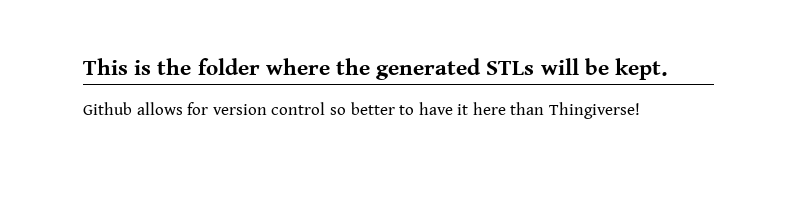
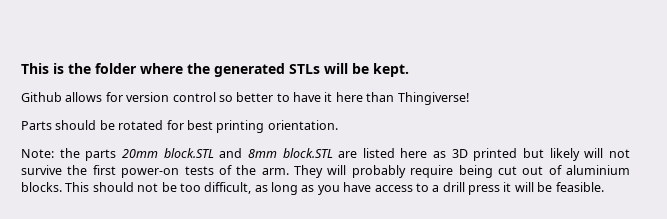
(641, 110) none -> [21,120,338,133] [21,148,630,161] [21,165,630,178] [21,182,604,195] // Parts should be rotated for best printing orientation. // Note: the parts 20mm block.STL and 8mm block.STL are listed here as 3D printed but likely will not survive the first power-on tests of the arm. They will probably require being cut out of aluminium blocks. This should not be too difficult, as long as you have access to a drill press it will be feasible.

